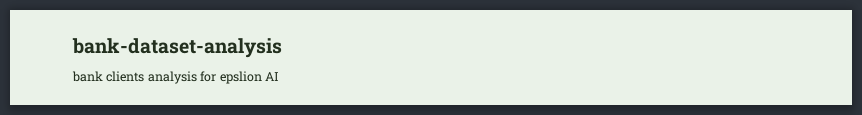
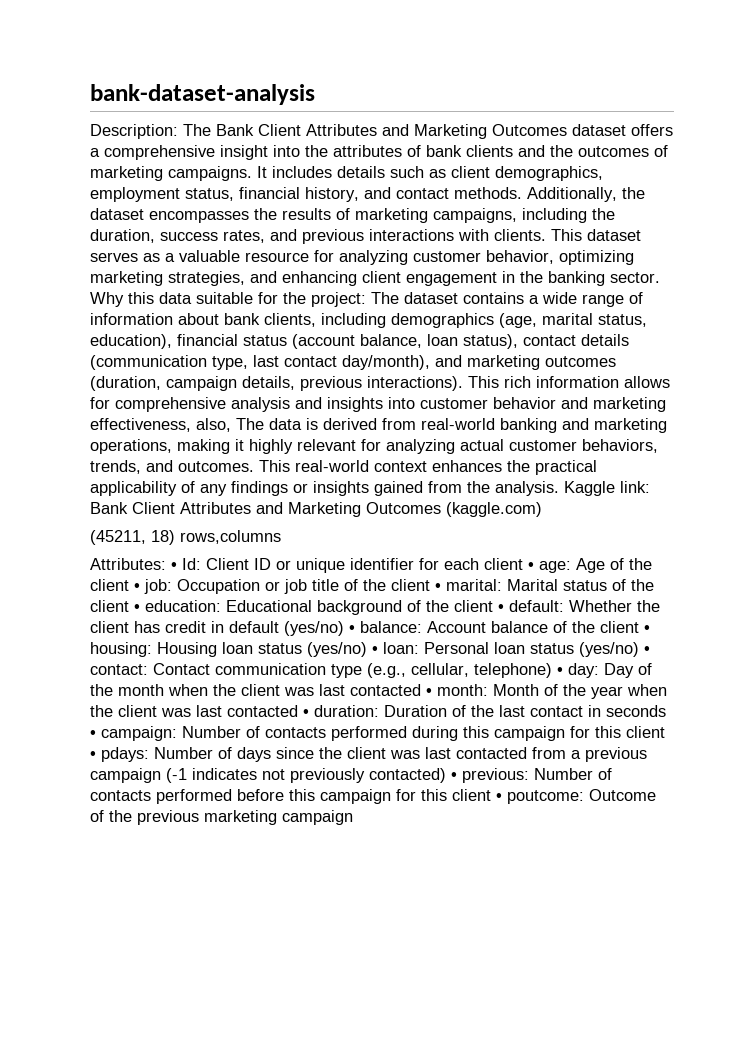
[72,71,279,84] bank clients analysis for epslion AI -> [90,124,673,139] [90,145,668,160] [90,166,603,181] [90,187,645,202] [90,208,615,223] [90,229,641,244] [90,250,634,265] [90,271,660,286] [90,292,643,307] [90,313,647,328] [90,334,629,349] [90,355,616,370] [90,376,670,391] [90,397,666,412] [90,418,667,433] [90,439,658,454] [90,460,597,475] [90,481,650,496] [90,502,542,517] [90,530,281,545] [90,558,652,573] [90,579,654,594] [90,600,660,615] [90,621,650,636] [90,642,650,657] [90,663,652,678] [90,684,667,699] [90,705,666,717] [90,726,665,741] [90,747,647,762] [90,768,612,783] [90,789,656,804] [90,810,353,825] Description: The Bank Client Attributes and Marketing Outcomes dataset offers a comprehensive insight into the attributes of bank clients and the outcomes of marketing campaigns. It includes details such as client demographics, employment status, financial history, and contact methods. Additionally, the dataset encompasses the results of marketing campaigns, including the duration, success rates, and previous interactions with clients. This dataset serves as a valuable resource for analyzing customer behavior, optimizing marketing strategies, and enhancing client engagement in the banking sector. Why this data suitable for the project: The dataset contains a wide range of information about bank clients, including demographics (age, marital status, education), financial status (account balance, loan status), contact details (communication type, last contact day/month), and marketing outcomes (duration, campaign details, previous interactions). This rich information allows for comprehensive analysis and insights into customer behavior and marketing effectiveness, also, The data is derived from real-world banking and marketing operations, making it highly relevant for analyzing actual customer behaviors, trends, and outcomes. This real-world context enhances the practical applicability of any findings or insights gained from the analysis. Kaggle link: Bank Client Attributes and Marketing Outcomes (kaggle.com) // (45211, 18) rows,columns // Attributes: • Id: Client ID or unique identifier for each client • age: Age of the client • job: Occupation or job title of the client • marital: Marital status of the client • education: Educational background of the client • default: Whether the client has credit in default (yes/no) • balance: Account balance of the client • housing: Housing loan status (yes/no) • loan: Personal loan status (yes/no) • contact: Contact communication type (e.g., cellular, telephone) • day: Day of the month when the client was last contacted • month: Month of the year when the client was last contacted • duration: Duration of the last contact in seconds • campaign: Number of contacts performed during this campaign for this client • pdays: Number of days since the client was last contacted from a previous campaign (-1 indicates not previously contacted) • previous: Number of contacts performed before this campaign for this client • poutcome: Outcome of the previous marketing campaign

